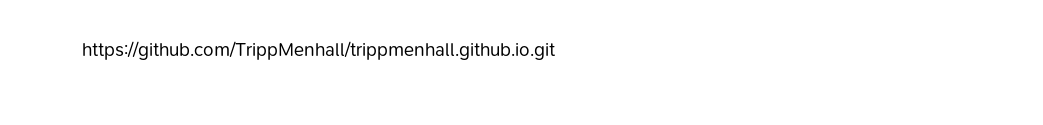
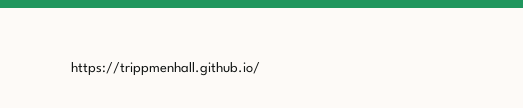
[82,41,556,60] https://github.com/TrippMenhall/trippmenhall.github.io.git -> [71,62,260,76] https://trippmenhall.github.io/

